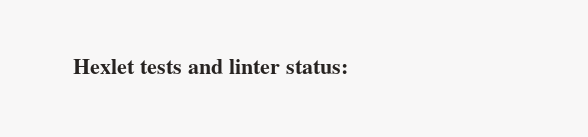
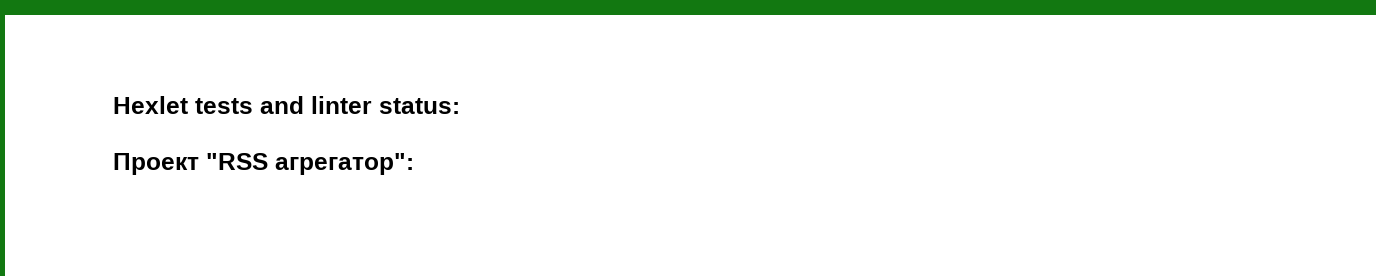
(348, 67) none -> [113,153,414,175] // Проект "RSS агрегатор":

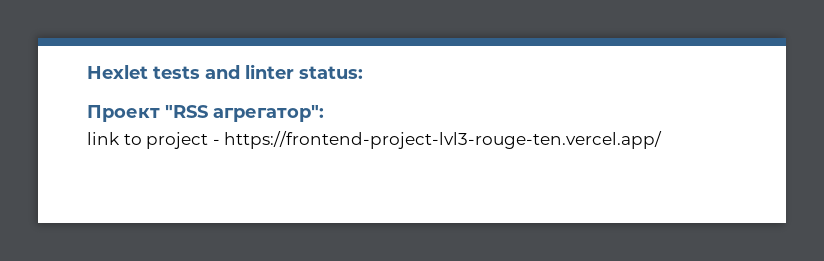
(414, 164) none -> [87,131,663,149] // link to project - https://frontend-project-lvl3-rouge-ten.vercel.app/

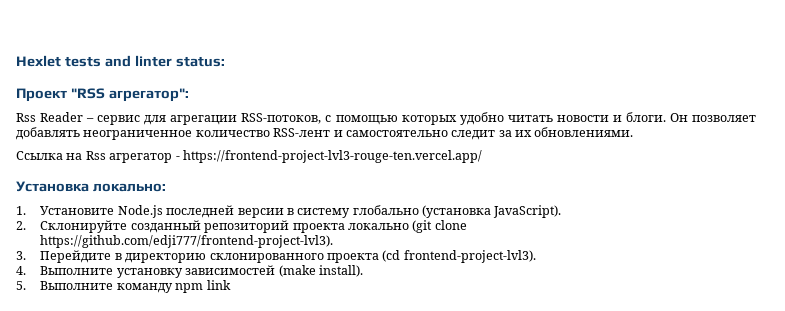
[87,131,663,149] link to project - https://frontend-project-lvl3-rouge-ten.vercel.app/ -> [16,112,756,125] [16,127,634,140] [16,150,482,163] [16,181,166,192] [16,205,562,218] [16,220,467,233] [40,235,334,248] [16,250,536,263] [16,265,363,278] [16,280,231,293] Rss Reader – сервис для агрегации RSS-потоков, с помощью которых удобно читать новости и блоги. Он позволяет добавлять неограниченное количество RSS-лент и самостоятельно следит за их обновлениями. // Ссылка на Rss агрегатор - https://frontend-project-lvl3-rouge-ten.vercel.app/ // Установка локально: // 1. Установите Node.js последней версии в систему глобально (установка JavaScript). // 2. Склонируйте созданный репозиторий проекта локально (git clone https://github.com/edji777/frontend-project-lvl3). // 3. Перейдите в директорию склонированного проекта (cd frontend-project-lvl3). // 4. Выполните установку зависимостей (make install). // 5. Выполните команду npm link

